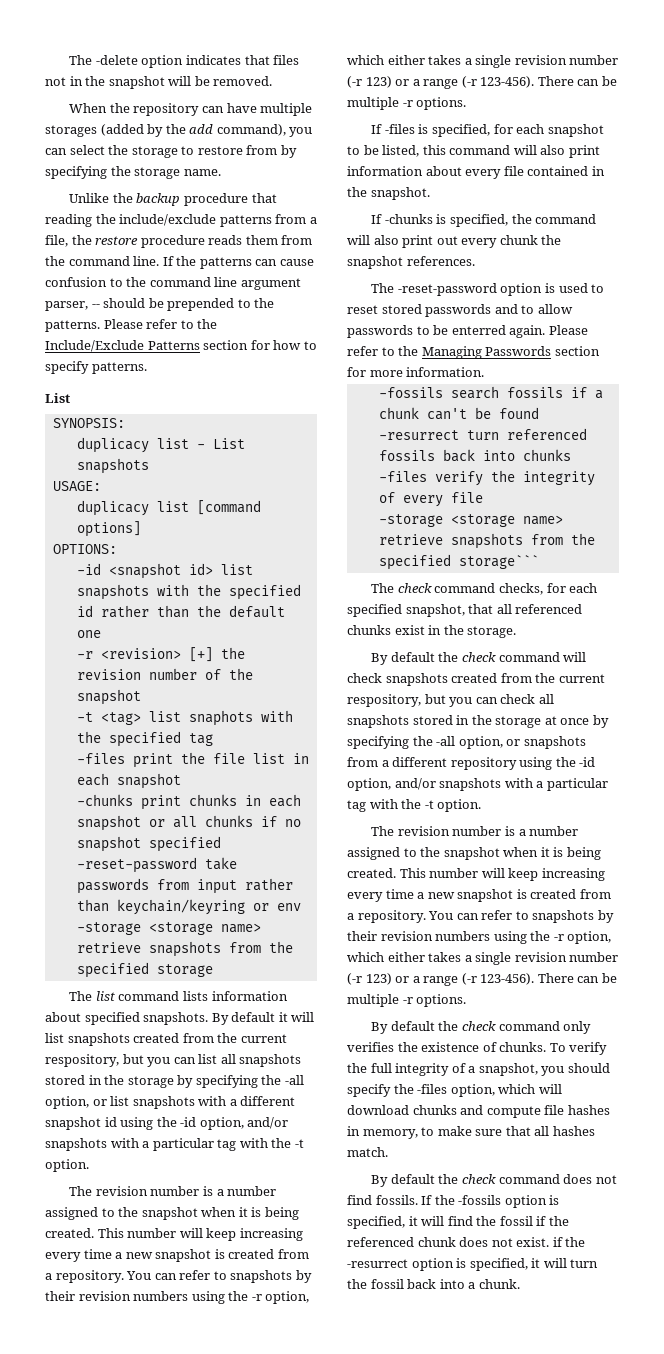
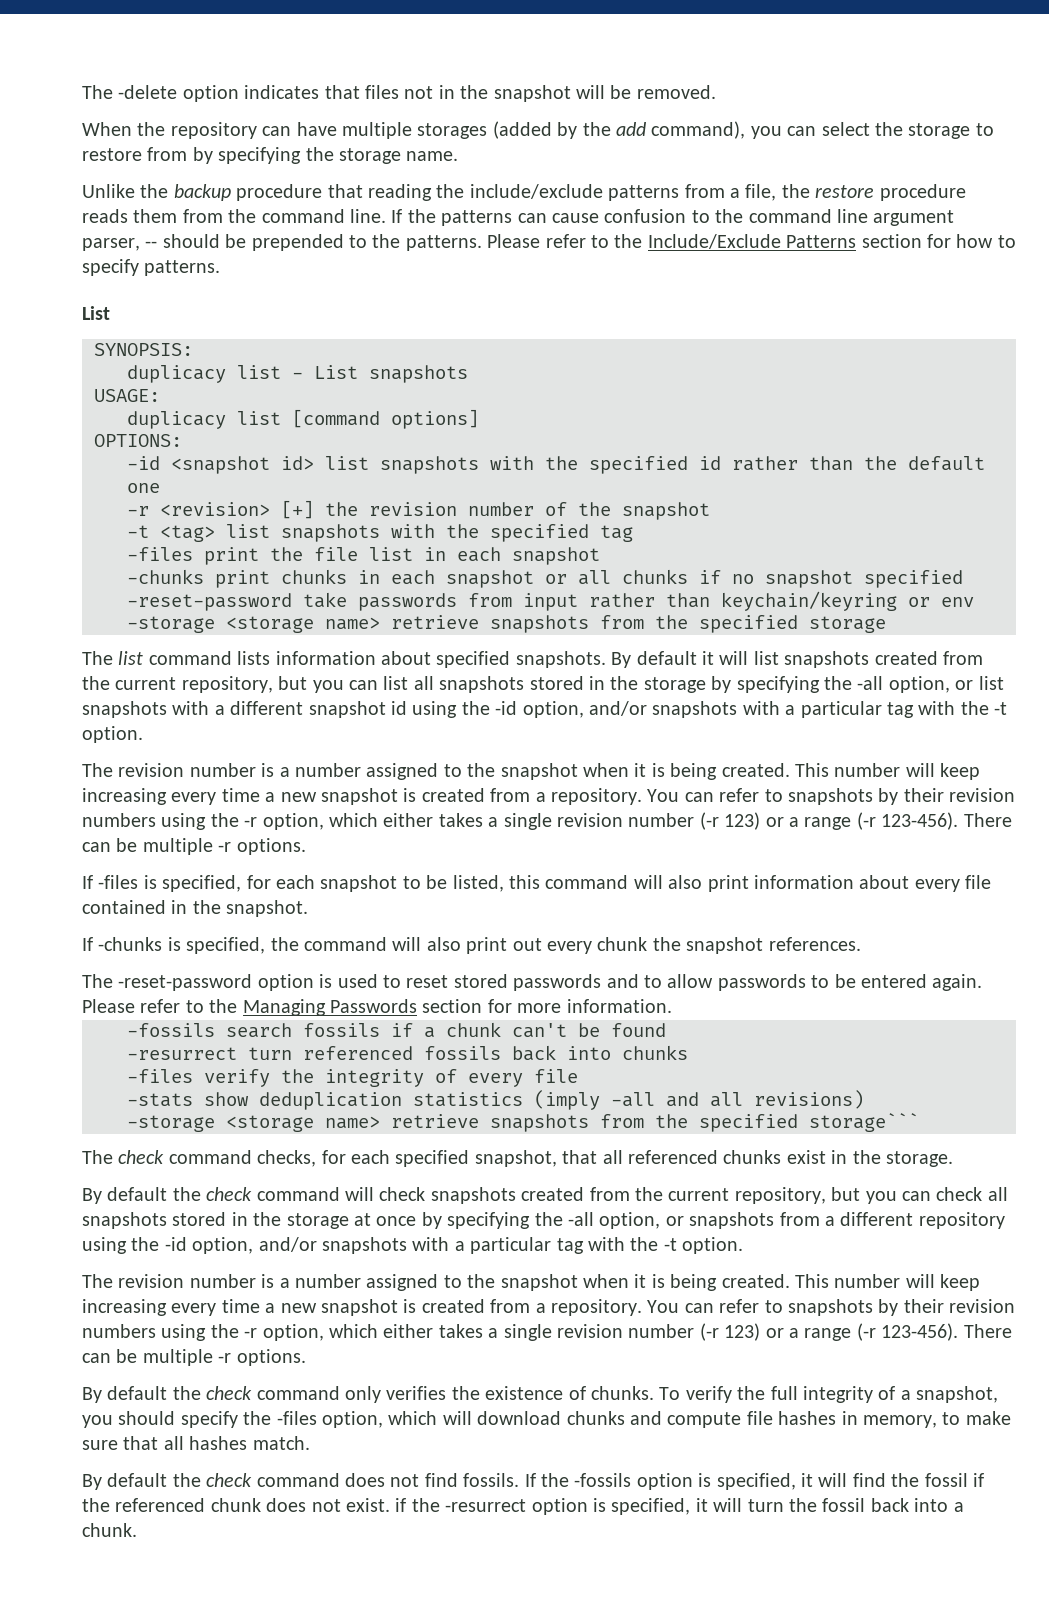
[188,710,253,726] snaphots -> [281,524,380,542] snapshots
[45,1054,119,1067] respository, -> [181,676,273,693] repository,
[451,325,506,335] enterred -> [860,974,927,988] entered
(483, 497) none -> [127,1090,864,1110] // -stats show deduplication statistics (imply -all and all revisions)
[347,694,421,707] respository, -> [734,1187,826,1204] repository,

